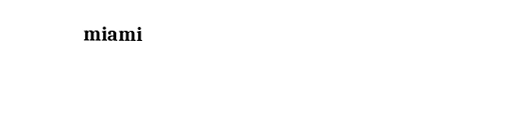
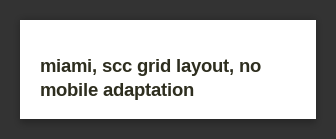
[83,26,143,41] miami -> [40,59,261,76] [40,83,194,100] miami, scc grid layout, no mobile adaptation

